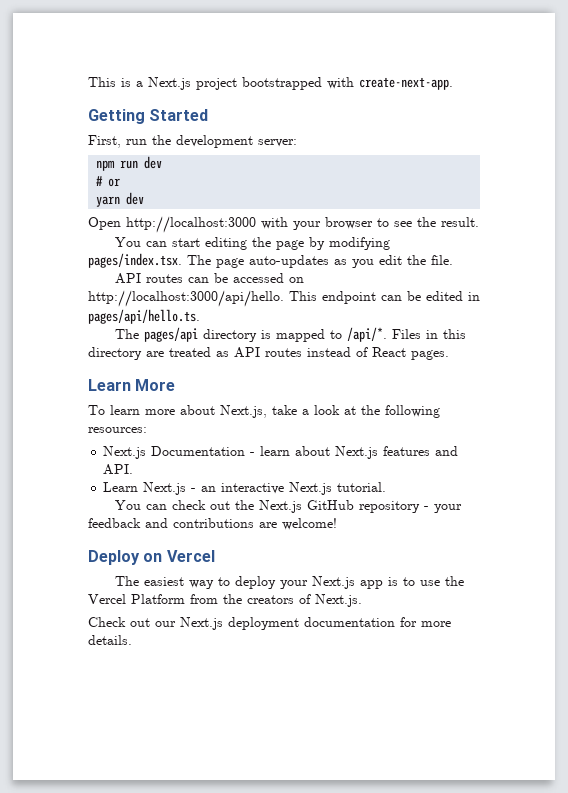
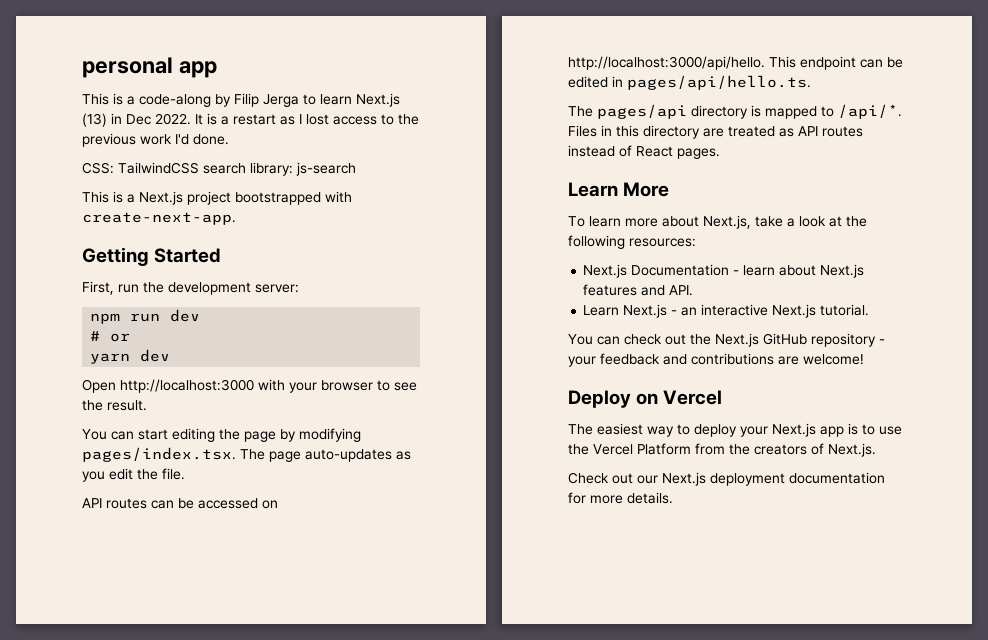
(88, 82) none -> [82,57,217,78] [82,93,400,107] [82,113,419,127] [82,133,229,147] [82,162,356,176] personal app // This is a code-along by Filip Jerga to learn Next.js (13) in Dec 2022. It is a restart as I lost access to the previous work I'd done. // CSS: TailwindCSS search library: js-search //

